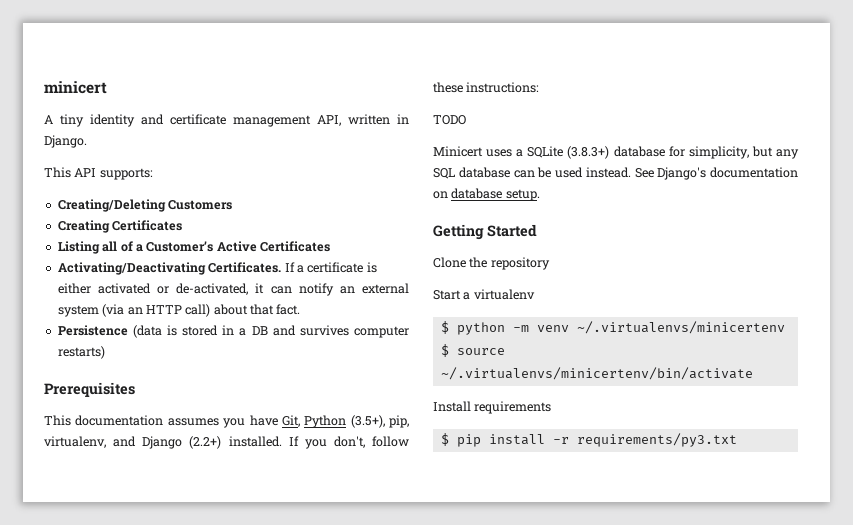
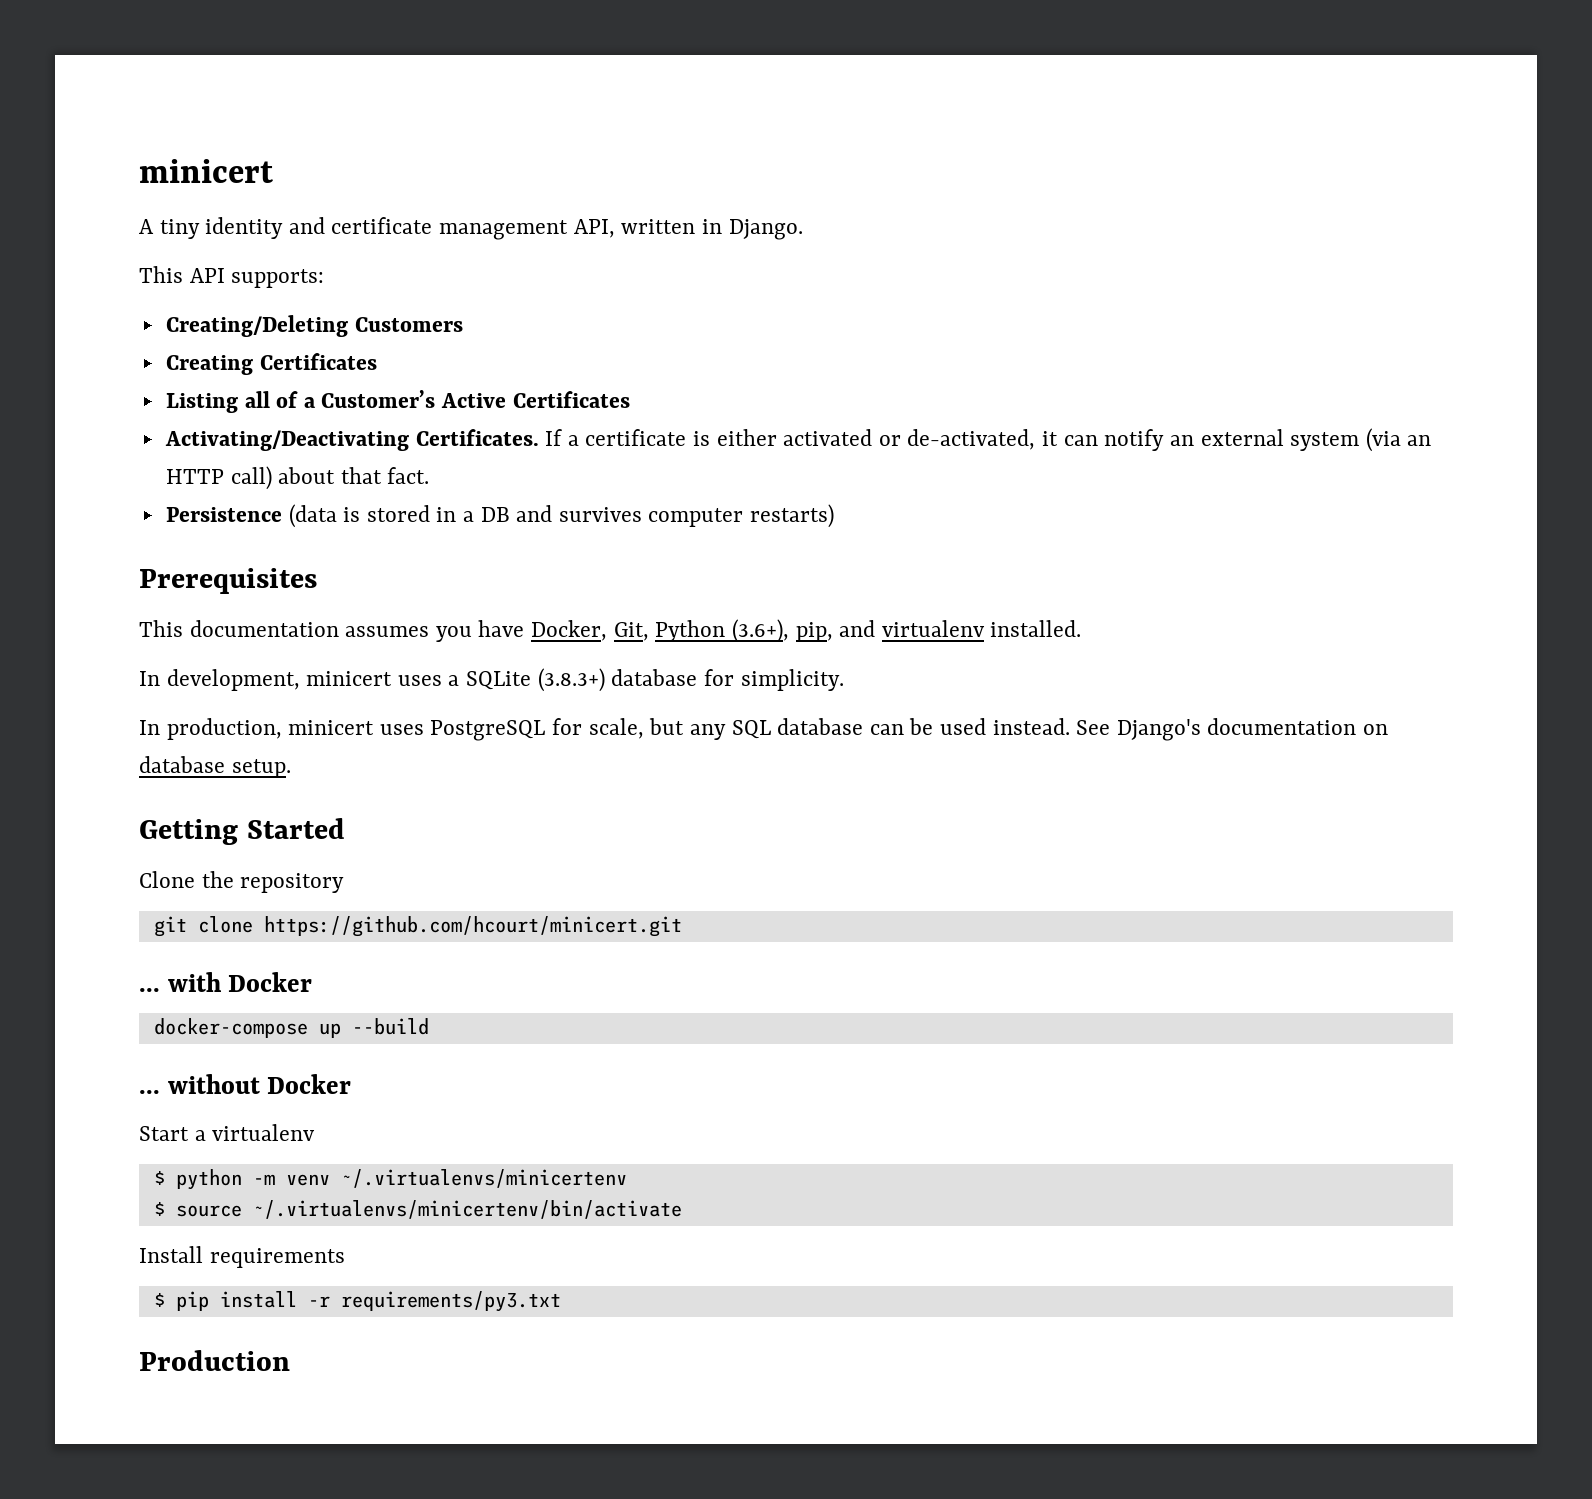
(278, 420) none -> [531,620,608,641] Docker,
[350,415,409,428] [44,436,409,449] [433,82,540,93] [433,115,466,125] [433,146,483,157] (3.5+), pip, virtualenv, and Django (2.2+) installed. If you don't, follow these instructions: // TODO // Minicert -> [731,619,1082,643] [139,669,393,691] (3.6+), pip, and virtualenv installed. // In development, minicert
[688,146,749,159] simplicity, -> [740,669,844,691] [139,718,644,741] simplicity. // In production, minicert uses PostgreSQL for scale,
(550, 263) none -> [153,916,682,937] [139,972,313,992] [153,1018,429,1038] [139,1074,352,1094] // git clone https://github.com/hcourt/minicert.git // ... with Docker // docker-compose up --build // ... without Docker
(737, 440) none -> [139,1350,290,1371] // Production

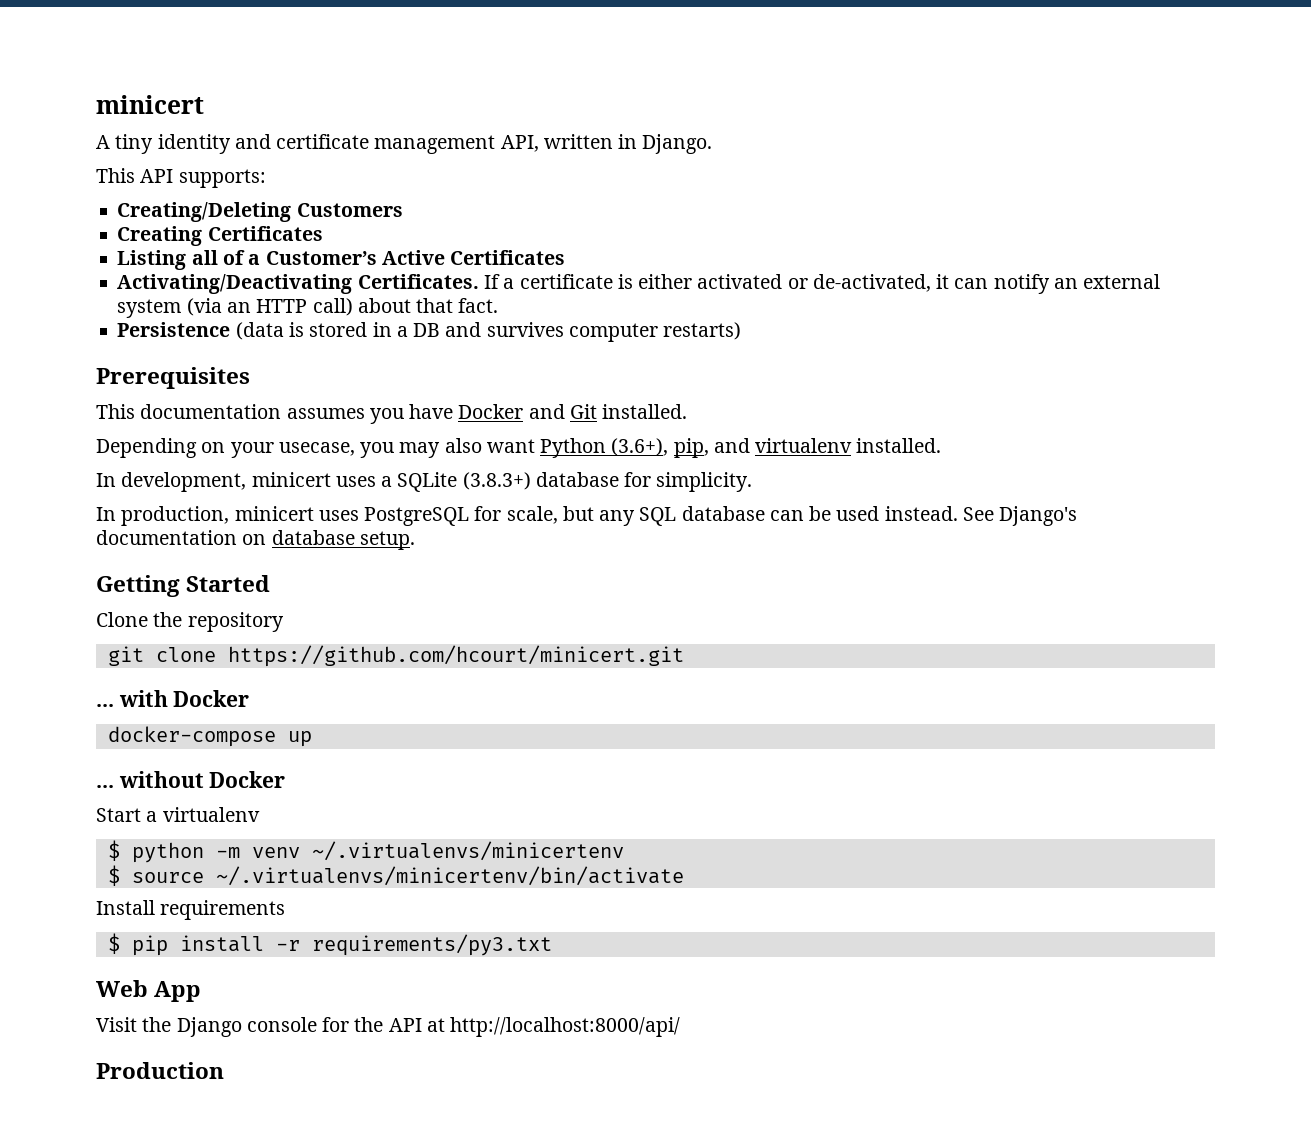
[531,620,649,641] Docker, Git, -> [458,404,688,419] [96,438,535,458] Docker and Git installed. // Depending on your usecase, you may also want
[351,1018,429,1035] --build -> (312, 739) none
(561, 1301) none -> [96,980,202,1002] [96,1017,681,1037] // Web App // Visit the Django console for the API at http://localhost:8000/api/

